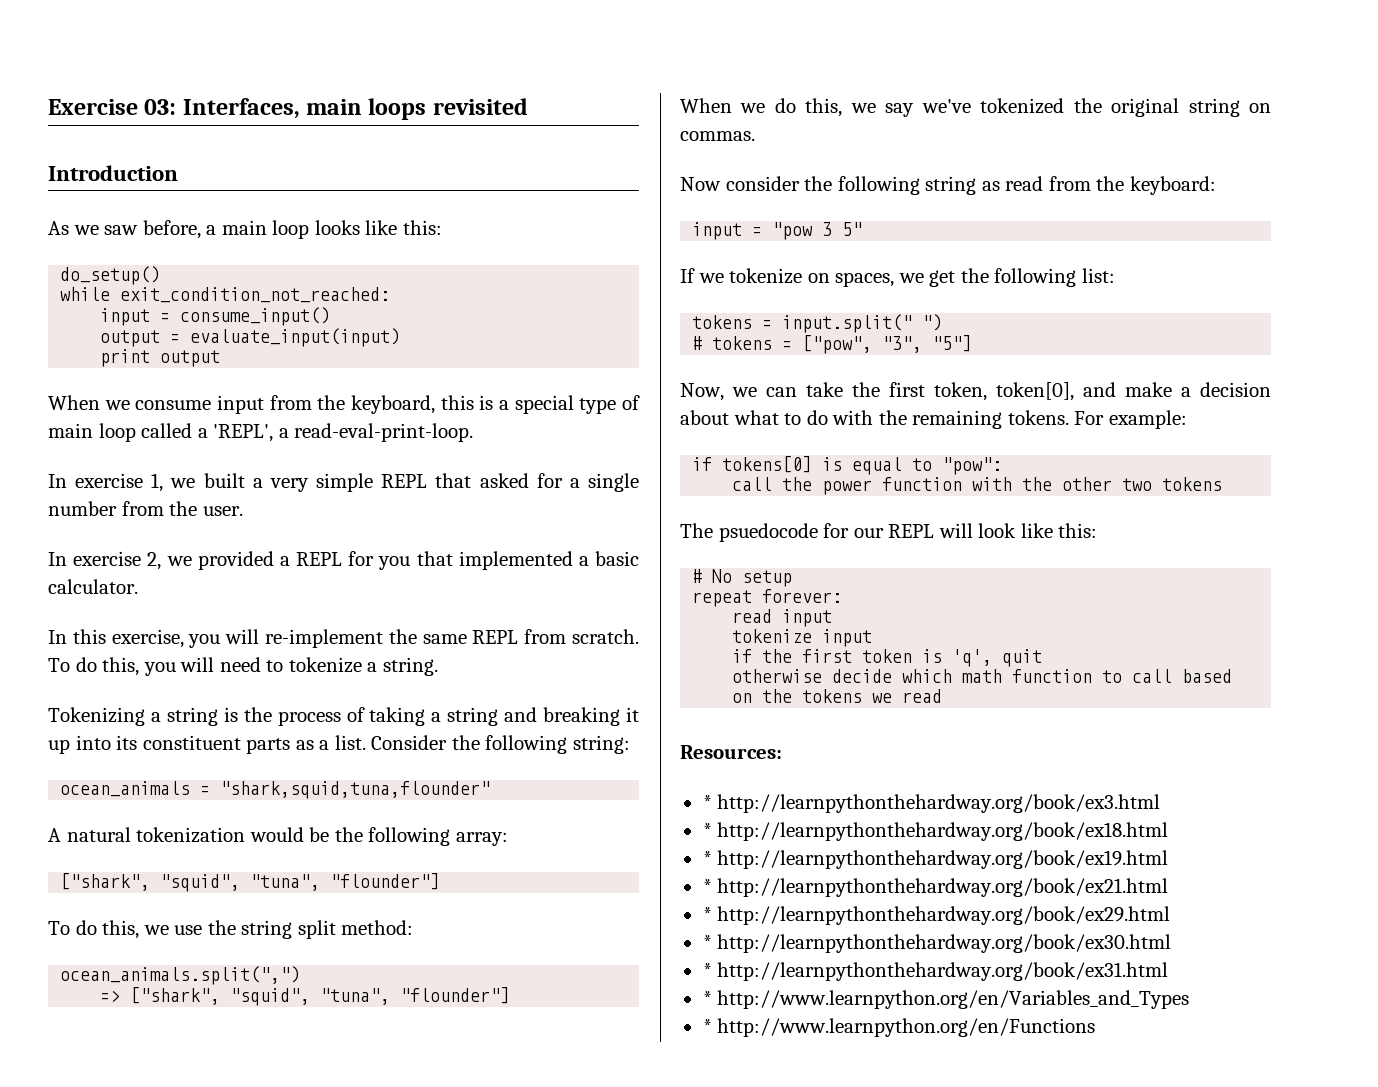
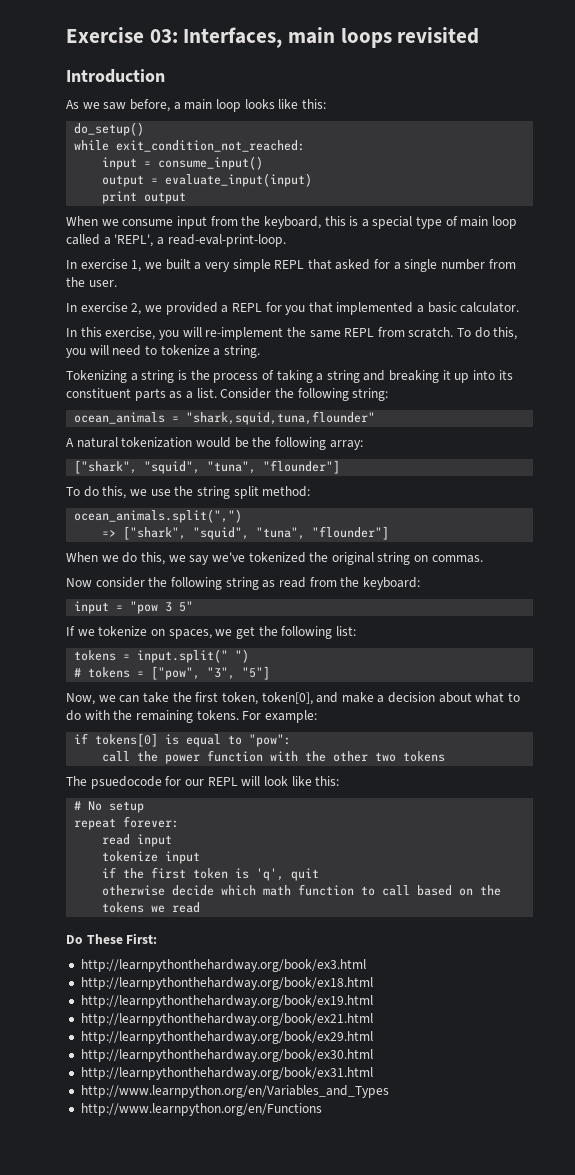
[680,745,782,759] [702,795,712,809] Resources: // * -> [66,933,158,944] Do These First: //
[702,823,712,837] * -> (366, 965) none
[702,851,712,865] * -> (373, 983) none
[702,879,712,893] * -> (373, 1001) none
[702,907,712,921] * -> (373, 1019) none
[702,935,712,949] * -> (373, 1037) none
[702,963,712,977] * -> (373, 1055) none
[702,991,712,1005] * -> (373, 1073) none
[702,1019,712,1033] * -> (389, 1091) none

